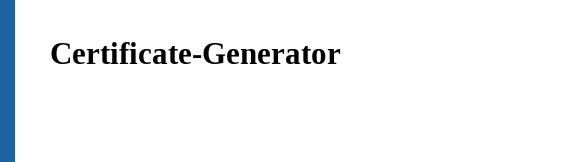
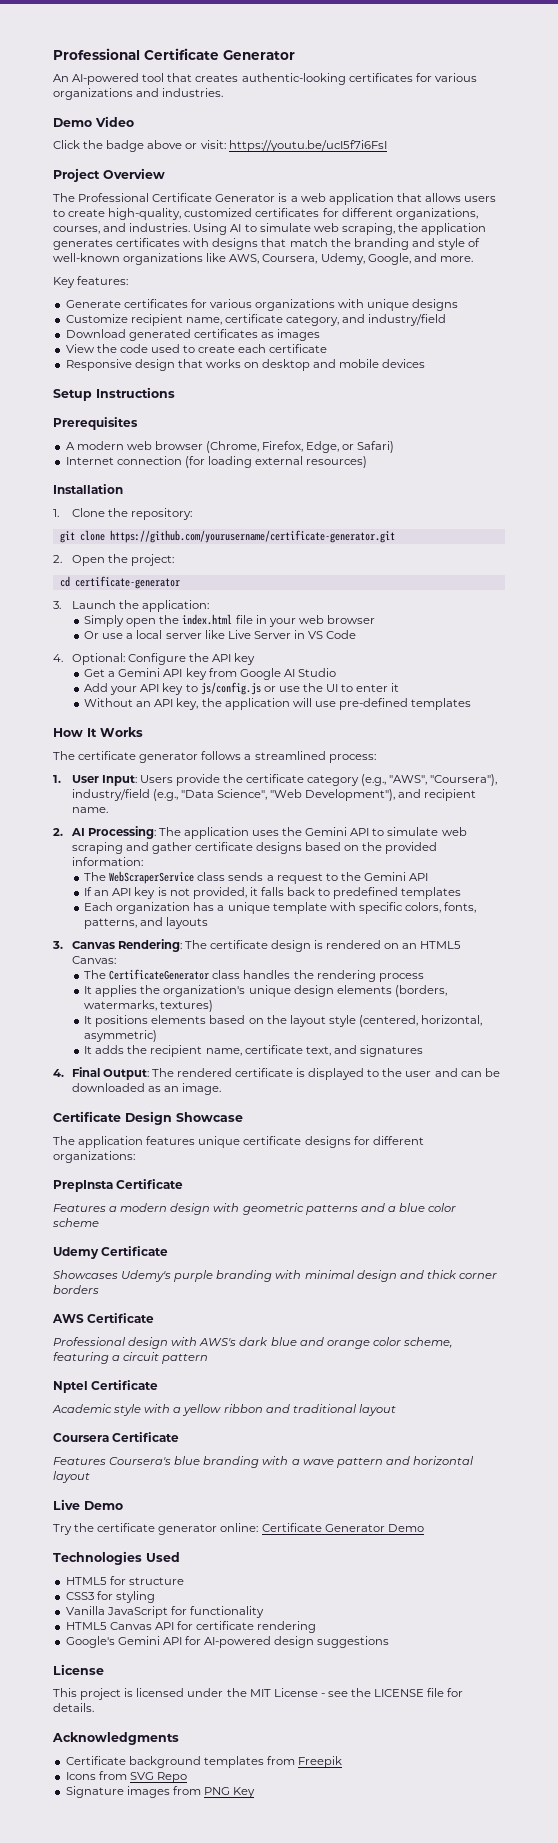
[50,42,341,64] Certificate-Generator -> [53,48,295,60] [53,73,477,85] [53,88,224,100] [53,116,134,127] [53,140,387,152] [53,168,165,182] [53,193,497,205] [53,208,478,220] [53,223,487,235] [53,238,481,250] [53,253,473,265] [53,276,129,288] [65,299,459,311] [65,314,447,326] [65,329,321,341] [65,344,328,353] [65,359,426,371] [53,387,175,401] [53,417,138,430] [65,441,395,453] [65,456,368,468] [53,484,123,494] [53,508,192,520] [59,530,395,543] [53,554,174,566] [59,576,180,589] [53,600,209,612] [84,614,375,627] [84,630,357,639] [53,653,255,665] [84,668,336,680] [84,682,400,695] [84,698,472,710] [53,727,143,737] [53,751,376,763] [53,774,498,786] [71,789,477,801] [71,807,108,813] [53,826,467,839] [71,842,438,854] [71,857,143,866] [84,871,429,884] [84,887,462,899] [84,902,477,914] [84,917,209,929] [52,939,462,952] [71,956,116,964] [84,969,424,982] [84,985,447,997] [84,1000,214,1012] [84,1015,483,1027] [84,1030,158,1042] [84,1045,423,1057] [53,1067,500,1080] [71,1083,221,1095] [53,1111,243,1125] [53,1136,424,1148] [53,1151,135,1163] [53,1179,184,1192] [53,1203,457,1215] [52,1218,99,1227] [53,1246,169,1259] [53,1270,497,1282] [53,1285,99,1294] [52,1313,155,1323] [53,1337,452,1349] [53,1352,209,1364] [53,1380,159,1393] [52,1404,396,1416] [53,1432,180,1442] [53,1456,474,1468] [53,1471,90,1483] [53,1499,123,1510] [53,1523,424,1535] [53,1551,180,1565] [65,1576,184,1585] [65,1591,155,1603] [65,1606,264,1618] [65,1621,317,1633] [65,1636,390,1648] [53,1664,104,1675] [53,1688,464,1700] [53,1703,94,1712] [52,1732,179,1745] [65,1756,343,1768] [65,1771,187,1783] [65,1786,256,1798] Professional Certificate Generator // An AI-powered tool that creates authentic-looking certificates for various organizations and industries. // Demo Video // Click the badge above or visit: https://youtu.be/ucI5f7i6FsI // Project Overview // The Professional Certificate Generator is a web application that allows users to create high-quality, customized certificates for different organizations, courses, and industries. Using AI to simulate web scraping, the application generates certificates with designs that match the branding and style of well-known organizations like AWS, Coursera, Udemy, Google, and more. // Key features: // Generate certificates for various organizations with unique designs // Customize recipient name, certificate category, and industry/field // Download generated certificates as images // View the code used to create each certificate // Responsive design that works on desktop and mobile devices // Setup Instructions // Prerequisites // A modern web browser (Chrome, Firefox, Edge, or Safari) // Internet connection (for loading external resources) // Installation // 1. Clone the repository: // git clone https://github.com/yourusername/certificate-generator.git // 2. Open the project: // cd certificate-generator // 3. Launch the application: // Simply open the index.html file in your web browser // Or use a local server like Live Server in VS Code // 4. Optional: Configure the API key // Get a Gemini API key from Google AI Studio // Add your API key to js/config.js or use the UI to enter it // Without an API key, the application will use pre-defined templates // How It Works // The certificate generator follows a streamlined process: // 1. User Input: Users provide the certificate category (e.g., "AWS", "Coursera"), industry/field (e.g., "Data Science", "Web Development"), and recipient name. // 2. AI Processing: The application uses the Gemini API to simulate web scraping and gather certificate designs based on the provided information: // The WebScraperService class sends a request to the Gemini API // If an API key is not provided, it falls back to predefined templates // Each organization has a unique template with specific colors, fonts, patterns, and layouts // 3. Canvas Rendering: The certificate design is rendered on an HTML5 Canvas: // The CertificateGenerator class handles the rendering process // It applies the organization's unique design elements (borders, watermarks, textures) // It positions elements based on the layout style (centered, horizontal, asymmetric) // It adds the recipient name, certificate text, and signatures // 4. Final Output: The rendered certificate is displayed to the user and can be downloaded as an image. // Certificate Design Showcase // The application features unique certificate designs for different organizations: // PrepInsta Certificate // Features a modern design with geometric patterns and a blue color scheme // Udemy Certificate // Showcases Udemy's purple branding with minimal design and thick corner borders // AWS Certificate // Professional design with AWS's dark blue and orange color scheme, featuring a circuit pattern // Nptel Certificate // Academic style with a yellow ribbon and traditional layout // Coursera Certificate // Features Coursera's blue branding with a wave pattern and horizontal layout // Live Demo // Try the certificate generator online: Certificate Generator Demo // Technologies Used // HTML5 for structure // CSS3 for styling // Vanilla JavaScript for functionality // HTML5 Canvas API for certificate rendering // Google's Gemini API for AI-powered design suggestions // License // This project is licensed under the MIT License - see the LICENSE file for details. // Acknowledgments // Certificate background templates from Freepik // Icons from SVG Repo // Signature images from PNG Key

